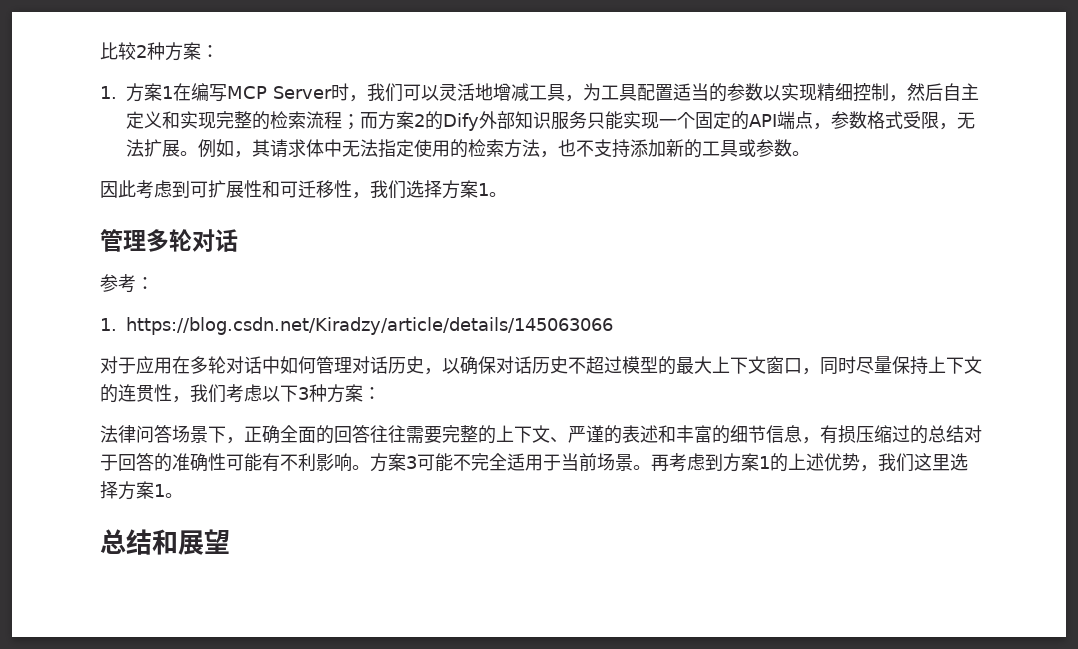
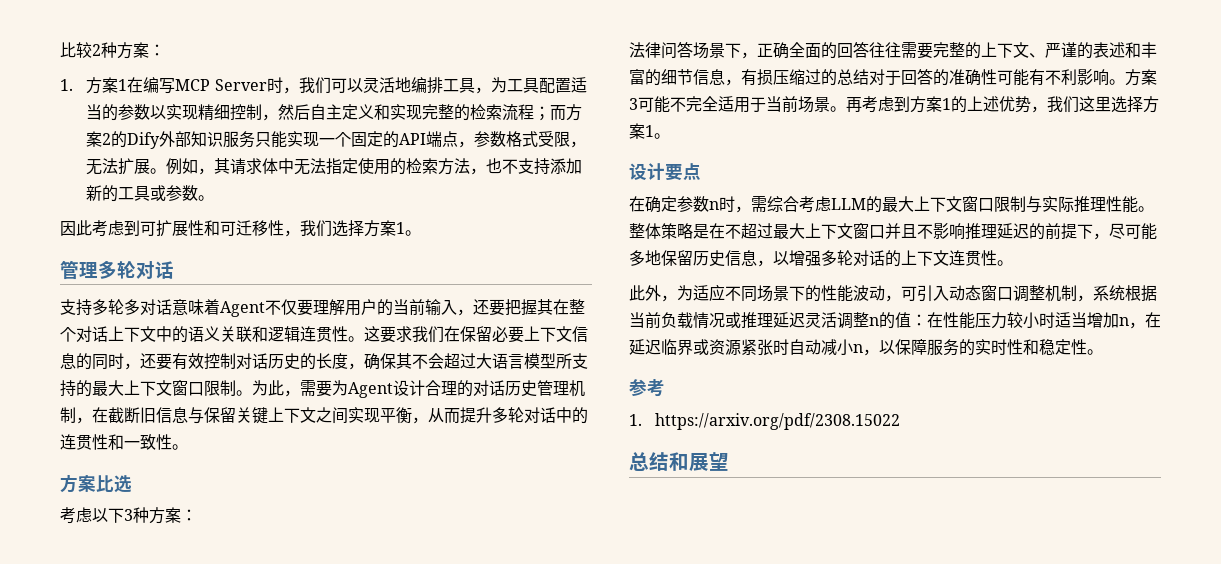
[493,83,529,101] 增减 -> [410,77,443,94] 编排
[100,274,154,293] [100,317,613,335] [100,356,982,375] [100,384,226,403] 参考： // 1. https://blog.csdn.net/Kiradzy/article/details/145063066 // 对于应用在多轮对话中如何管理对话历史，以确保对话历史不超过模型的最大上下文窗口，同时尽量保持上下文的连贯性，我们 -> [60,299,585,317] [60,326,588,343] [60,353,588,370] [60,380,585,398] [60,407,588,424] [60,434,188,450] [60,474,132,493] 支持多轮多对话意味着Agent不仅要理解用户的当前输入，还要把握其在整个对话上下文中的语义关联和逻辑连贯性。这要求我们在保留必要上下文信息的同时，还要有效控制对话历史的长度，确保其不会超过大语言模型所支持的最大上下文窗口限制。为此，需要为Agent设计合理的对话历史管理机制，在截断旧信息与保留关键上下文之间实现平衡，从而提升多轮对话中的连贯性和一致性。 // 方案比选 //
(183, 495) none -> [629,163,701,181] [629,196,1154,213] [629,223,1157,240] [629,250,1013,267] [629,284,1157,302] [629,312,1161,329] [629,339,1103,356] [629,379,665,397] [629,413,901,430] // 设计要点 // 在确定参数n时，需综合考虑LLM的最大上下文窗口限制与实际推理性能。整体策略是在不超过最大上下文窗口并且不影响推理延迟的前提下，尽可能多地保留历史信息，以增强多轮对话的上下文连贯性。 // 此外，为适应不同场景下的性能波动，可引入动态窗口调整机制，系统根据当前负载情况或推理延迟灵活调整n的值：在性能压力较小时适当增加n，在延迟临界或资源紧张时自动减小n，以保障服务的实时性和稳定性。 // 参考 // 1. https://arxiv.org/pdf/2308.15022

